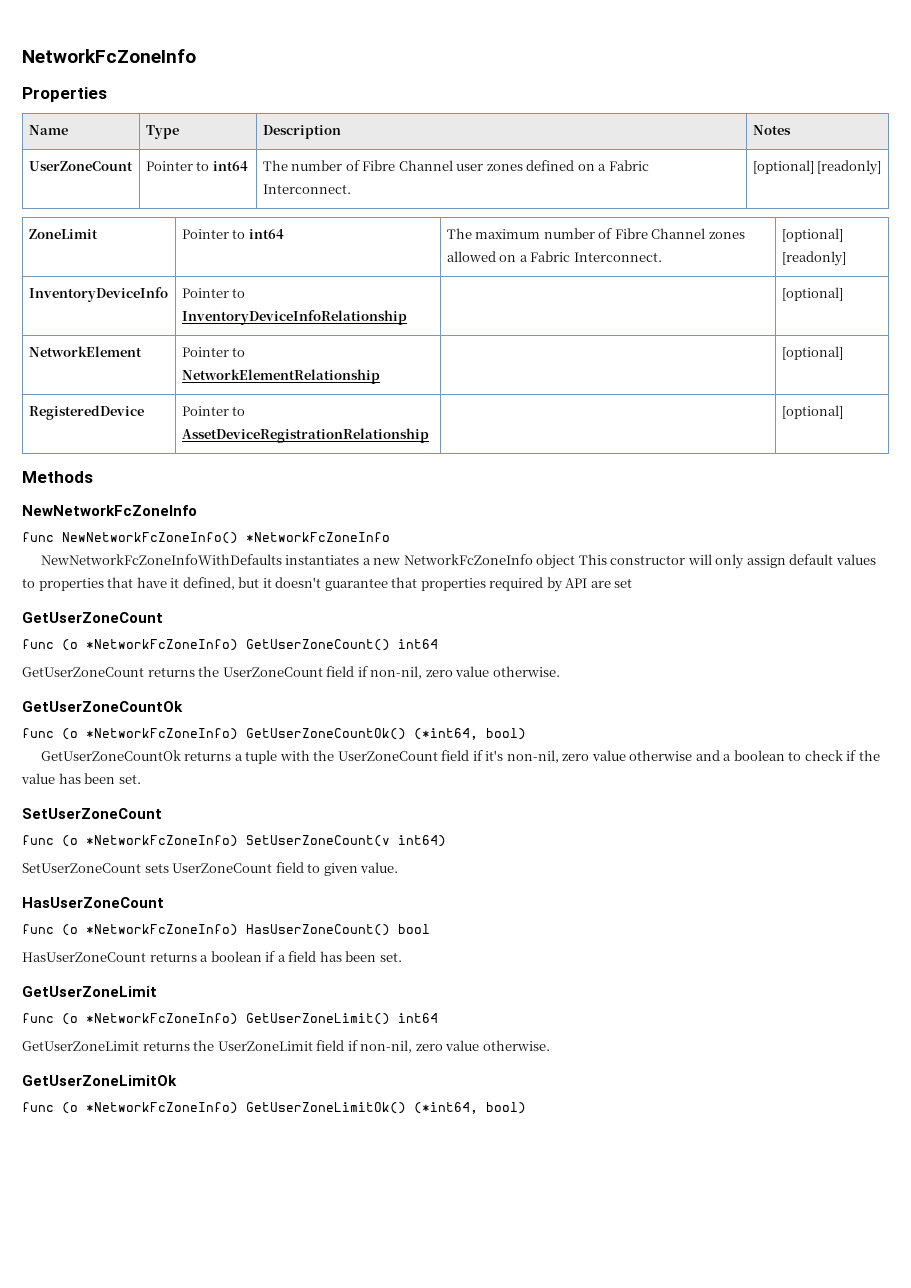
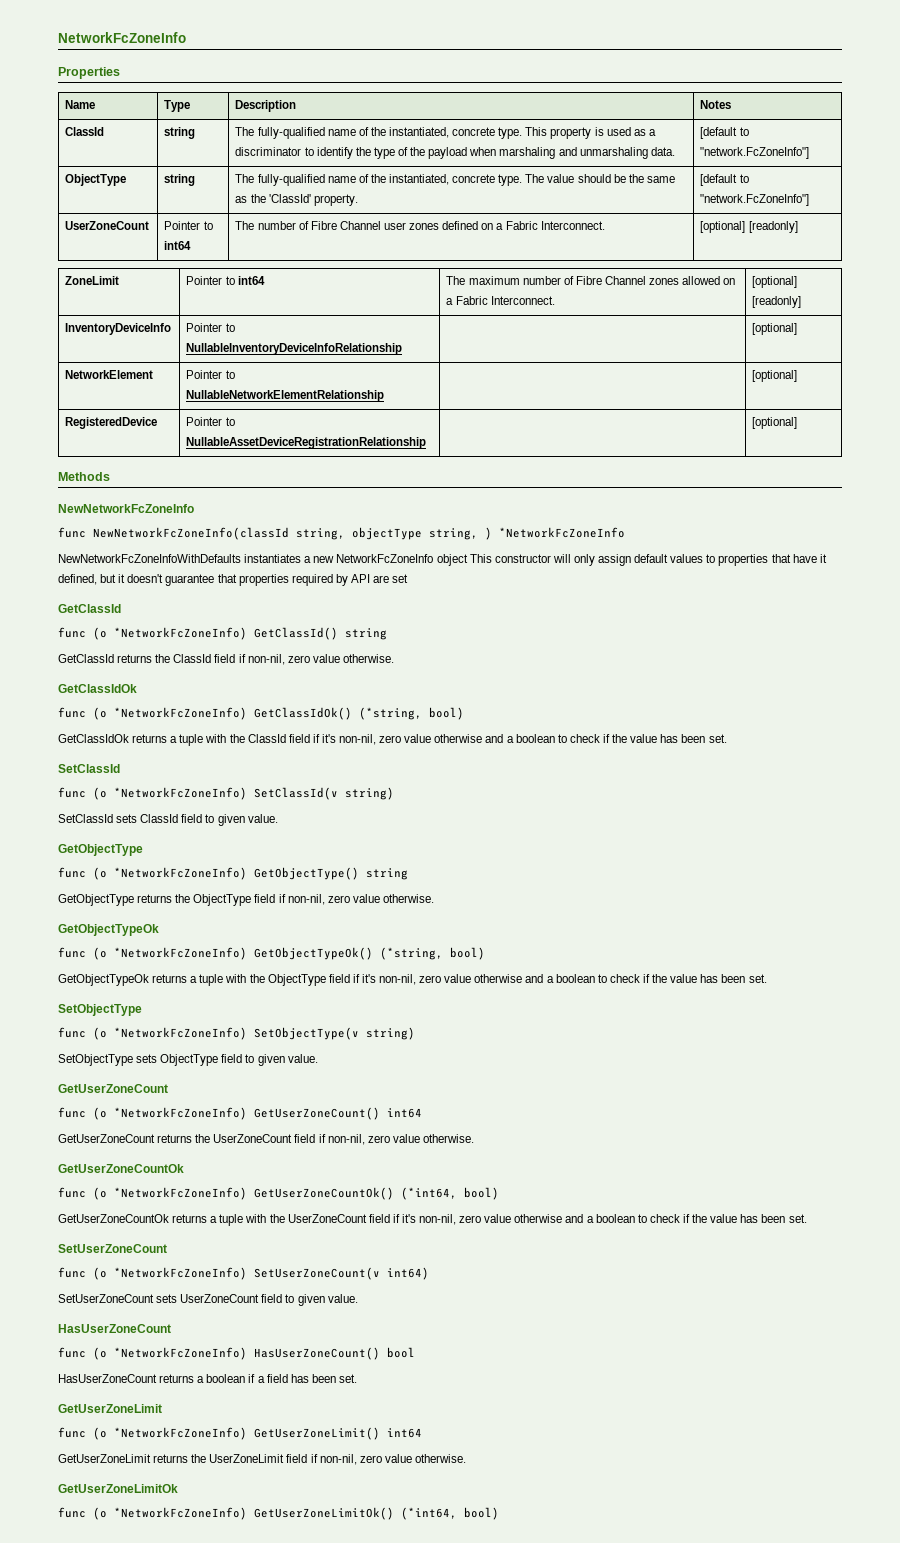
(791, 130) none -> [65,127,105,136] [164,127,196,139] [235,127,656,139] [235,147,675,159] [700,127,749,139] [700,147,810,159] [65,174,127,186] [164,174,196,186] [235,174,675,186] [235,194,358,206] [700,174,749,186] [700,194,810,206] // ClassId | string | The fully-qualified name of the instantiated, concrete type. This property is used as a discriminator to identify the type of the payload when marshaling and unmarshaling data. | [default to "network.FcZoneInfo"] // ObjectType | string | The fully-qualified name of the instantiated, concrete type. The value should be the same as the 'ClassId' property. | [default to "network.FcZoneInfo"]
[181,310,407,325] InventoryDeviceInfoRelationship -> [186,343,403,355] NullableInventoryDeviceInfoRelationship
[181,369,380,384] NetworkElementRelationship -> [186,390,385,402] NullableNetworkElementRelationship
[181,428,429,443] AssetDeviceRegistrationRelationship -> [186,437,427,449] NullableAssetDeviceRegistrationRelationship
[62,532,238,544] NewNetworkFcZoneInfo() -> [93,527,492,540] NewNetworkFcZoneInfo(classId string, objectType string, )
(633, 583) none -> [58,604,121,613] [58,627,387,640] [58,654,394,665] [58,684,137,693] [58,707,464,720] [58,734,727,746] [58,764,120,773] [58,787,394,800] [58,814,278,826] [58,844,143,856] [58,867,408,880] [58,894,434,906] [58,924,159,936] [58,947,485,960] [58,974,767,986] [58,1004,142,1016] [58,1027,415,1040] [58,1054,318,1066] // GetClassId // func (o *NetworkFcZoneInfo) GetClassId() string // GetClassId returns the ClassId field if non-nil, zero value otherwise. // GetClassIdOk // func (o *NetworkFcZoneInfo) GetClassIdOk() (*string, bool) // GetClassIdOk returns a tuple with the ClassId field if it's non-nil, zero value otherwise and a boolean to check if the value has been set. // SetClassId // func (o *NetworkFcZoneInfo) SetClassId(v string) // SetClassId sets ClassId field to given value. // GetObjectType // func (o *NetworkFcZoneInfo) GetObjectType() string // GetObjectType returns the ObjectType field if non-nil, zero value otherwise. // GetObjectTypeOk // func (o *NetworkFcZoneInfo) GetObjectTypeOk() (*string, bool) // GetObjectTypeOk returns a tuple with the ObjectType field if it's non-nil, zero value otherwise and a boolean to check if the value has been set. // SetObjectType // func (o *NetworkFcZoneInfo) SetObjectType(v string) // SetObjectType sets ObjectType field to given value.

